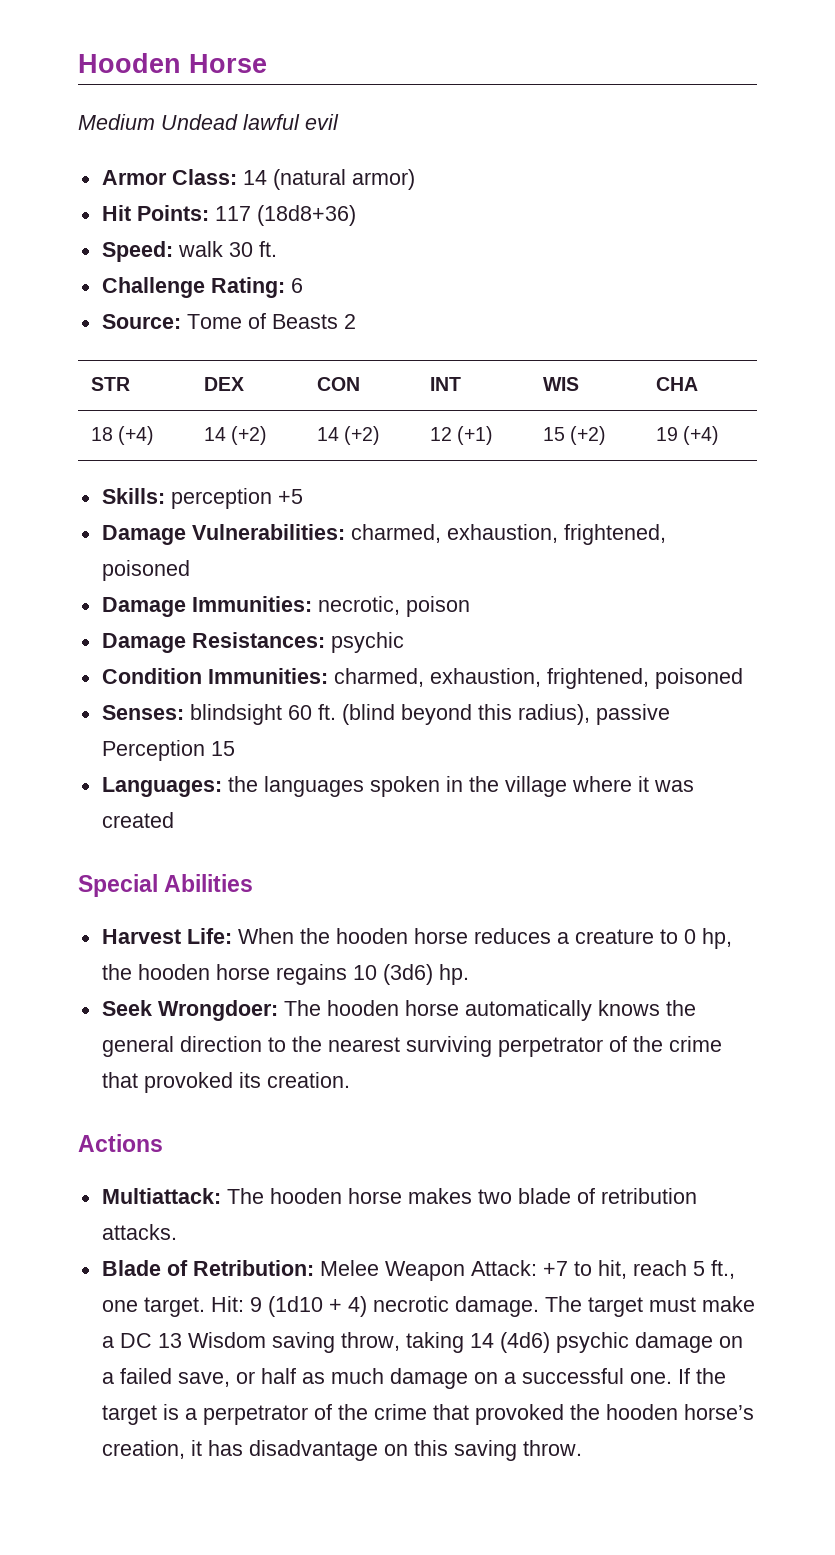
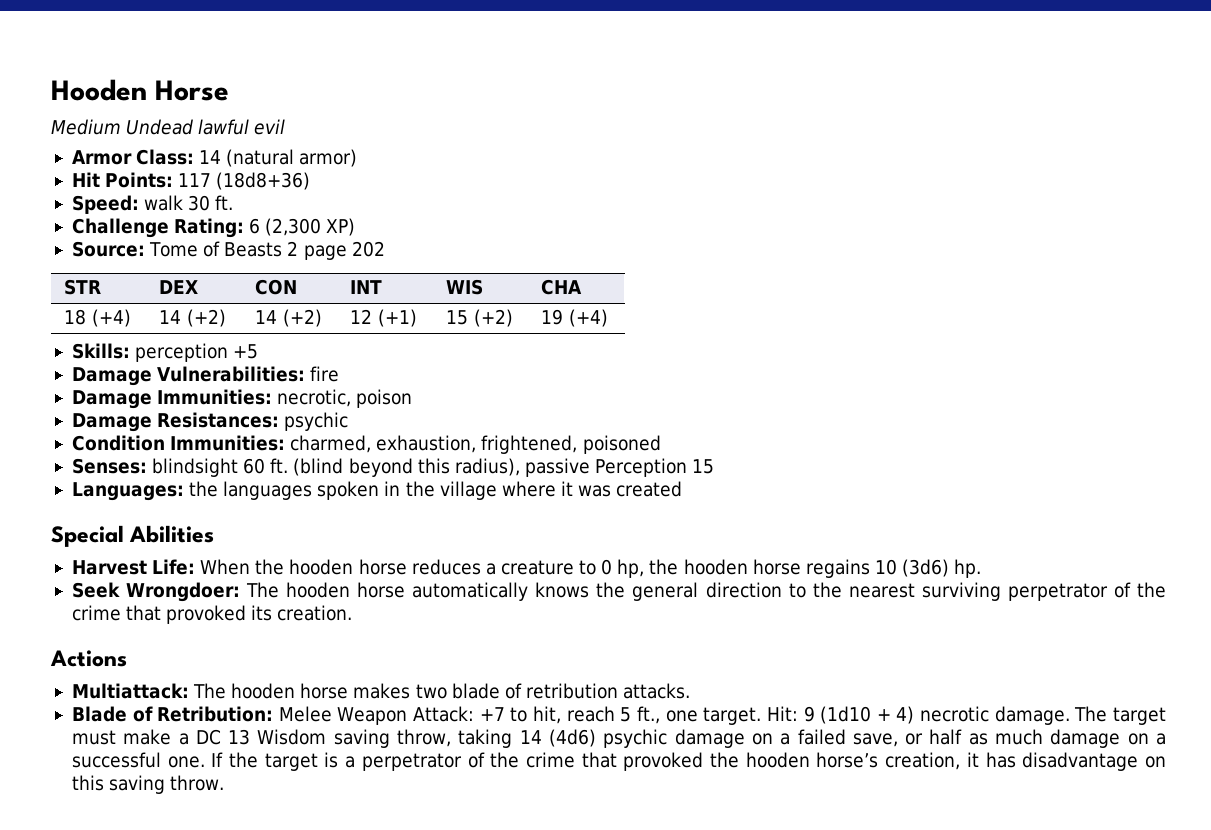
(303, 285) none -> [265,218,356,236] (2,300 XP)
(356, 321) none -> [303,241,385,260] page 202
[350,524,666,545] [101,560,190,581] charmed, exhaustion, frightened, poisoned -> [310,366,340,382] fire

